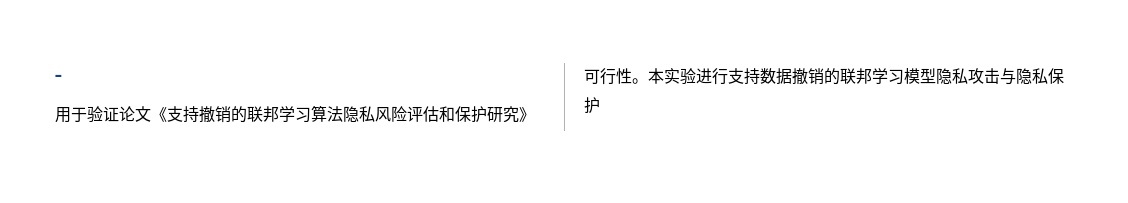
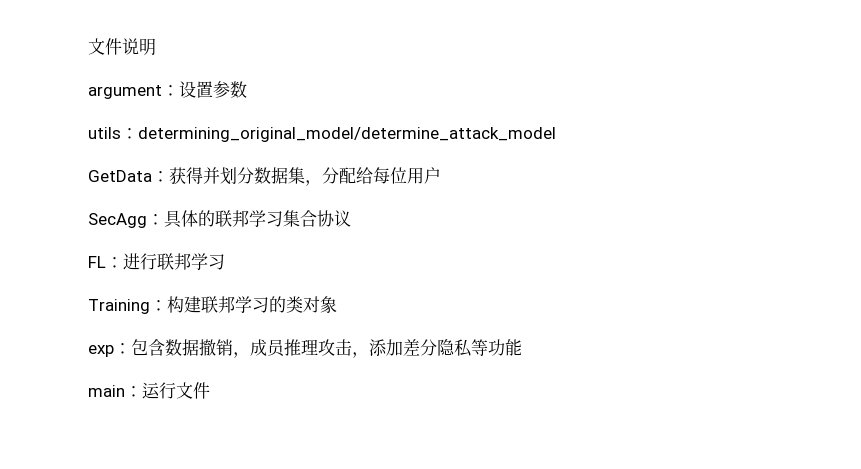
[55,74,62,80] [55,105,535,123] [584,68,1064,85] [584,97,600,114] - // 用于验证论文《支持撤销的联邦学习算法隐私风险评估和保护研究》可行性。本实验进行支持数据撤销的联邦学习模型隐私攻击与隐私保护 -> [88,38,156,56] [88,81,247,99] [88,127,556,142] [88,167,441,186] [88,210,351,228] [88,253,225,270] [88,296,337,314] [88,339,522,358] [88,382,210,399] 文件说明 // argument：设置参数 // utils：determining_original_model/determine_attack_model // GetData：获得并划分数据集，分配给每位用户 // SecAgg：具体的联邦学习集合协议 // FL：进行联邦学习 // Training：构建联邦学习的类对象 // exp：包含数据撤销，成员推理攻击，添加差分隐私等功能 // main：运行文件

